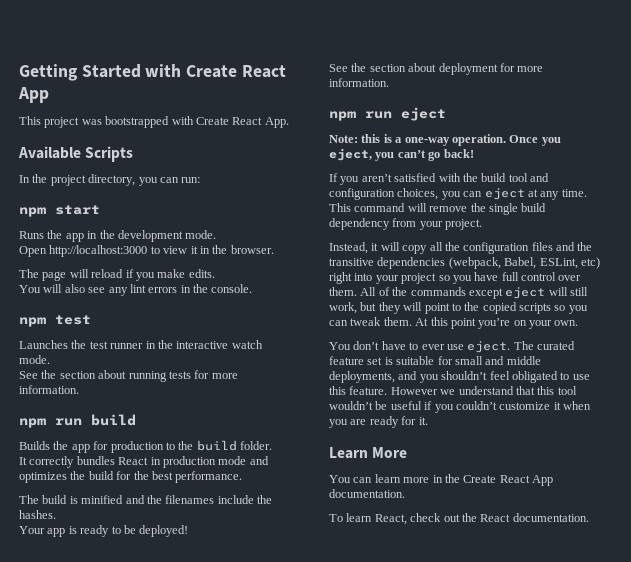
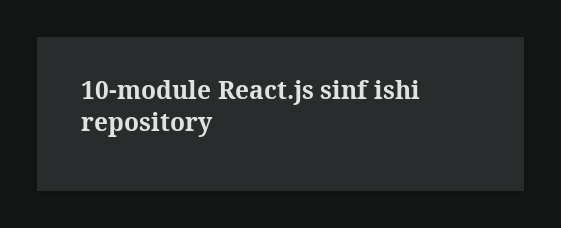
[19,64,286,81] [18,87,49,103] [19,116,289,128] [18,146,134,162] [19,174,201,186] [19,205,100,217] [19,230,217,242] [19,245,274,257] [19,269,215,281] [19,284,253,296] [19,315,91,327] [19,340,263,349] [19,355,50,364] [19,370,238,382] [19,385,79,394] [19,414,136,428] [19,440,272,453] [19,456,269,468] [19,471,243,483] [19,495,272,504] [19,510,56,519] [19,525,189,537] [329,63,544,75] [329,78,389,87] [329,107,446,121] [329,134,561,146] [329,148,474,161] [329,173,549,185] [329,188,587,200] [329,203,547,215] [329,218,483,230] [329,242,593,254] [329,257,600,269] [329,272,582,284] [329,287,588,299] [329,302,588,314] [329,317,579,329] [329,341,575,353] [329,356,541,365] [329,371,590,383] [329,386,577,395] [329,401,591,413] [329,416,428,428] [329,447,408,459] [329,474,553,486] [329,489,405,498] [329,513,589,525] Getting Started with Create React App // This project was bootstrapped with Create React App. // Available Scripts // In the project directory, you can run: // npm start // Runs the app in the development mode. // Open http://localhost:3000 to view it in the browser. // The page will reload if you make edits. // You will also see any lint errors in the console. // npm test // Launches the test runner in the interactive watch mode. // See the section about running tests for more information. // npm run build // Builds the app for production to the build folder. // It correctly bundles React in production mode and optimizes the build for the best performance. // The build is minified and the filenames include the hashes. // Your app is ready to be deployed! // See the section about deployment for more information. // npm run eject // Note: this is a one-way operation. Once you eject, you can’t go back! // If you aren’t satisfied with the build tool and configuration choices, you can eject at any time. This command will remove the single build dependency from your project. // Instead, it will copy all the configuration files and the transitive dependencies (webpack, Babel, ESLint, etc) right into your project so you have full control over them. All of the commands except eject will still work, but they will point to the copied scripts so you can tweak them. At this point you’re on your own. // You don’t have to ever use eject. The curated feature set is suitable for small and middle deployments, and you shouldn’t feel obligated to use this feature. However we understand that this tool wouldn’t be useful if you couldn’t customize it when you are ready for it. // Learn More // You can learn more in the Create React App documentation. // To learn React, check out the React documentation. -> [81,80,420,105] [81,112,213,137] 10-module React.js sinf ishi repository

